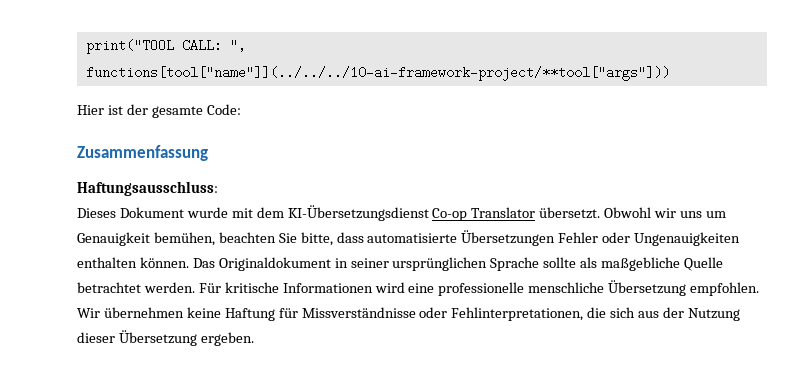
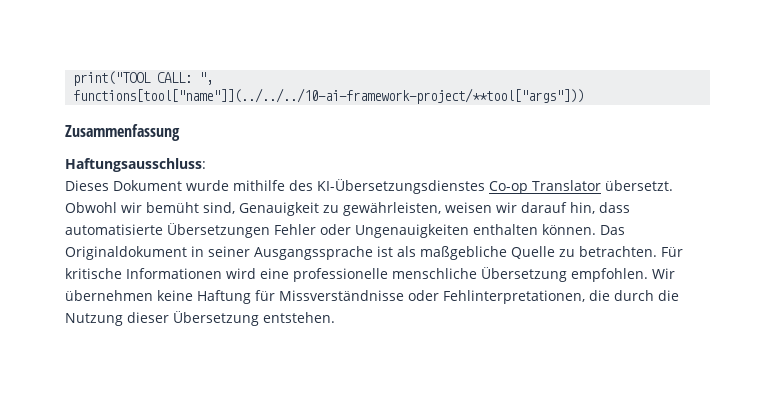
[77,104,241,118] // Hier ist der gesamte Code: -> (585, 96) none
[231,205,429,221] mit dem KI-Übersetzungsdienst -> [233,179,485,194] mithilfe des KI-Übersetzungsdienstes
[680,211,726,218] [77,232,333,246] uns um Genauigkeit bemühen, beachten Sie bitte, -> [146,202,595,216] bemüht sind, Genauigkeit zu gewährleisten, weisen wir darauf hin,
[392,257,577,271] ursprünglichen Sprache sollte -> [254,246,393,260] Ausgangssprache ist
[77,282,195,293] betrachtet werden. -> [559,246,657,257] zu betrachten.
[610,307,685,318] sich aus der -> [614,290,679,301] durch die
[200,332,254,346] ergeben. -> [263,312,335,323] entstehen.

